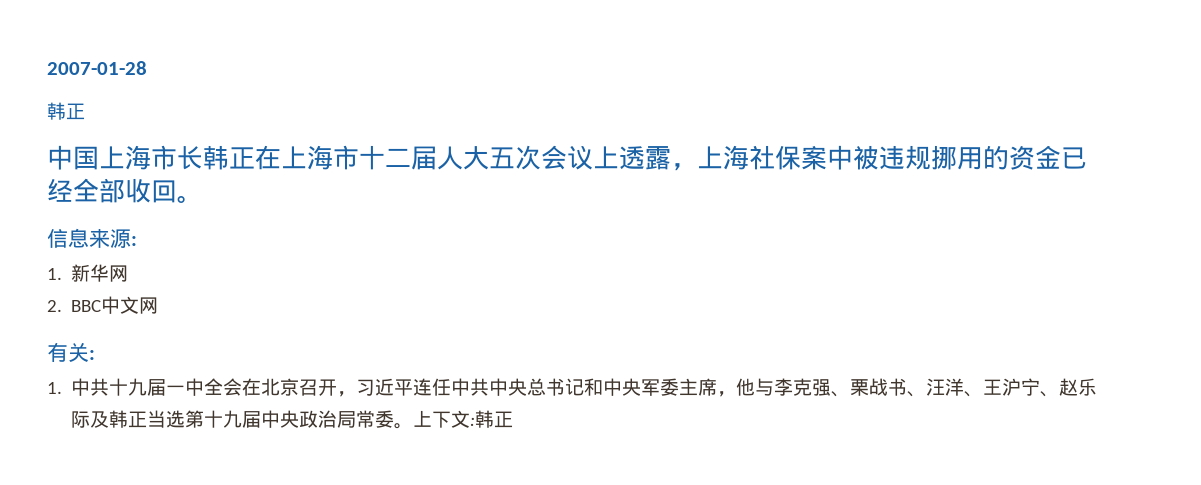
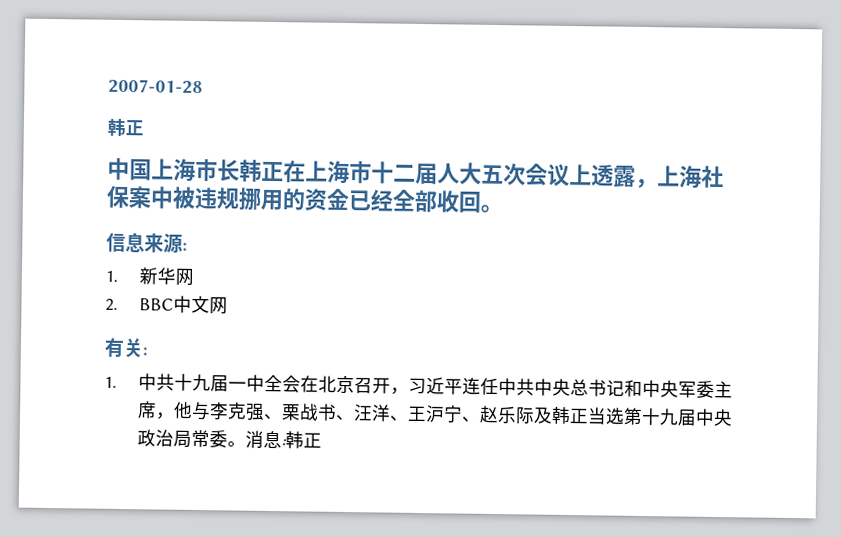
[413,410,471,428] 上下文 -> [245,430,283,449] 消息

